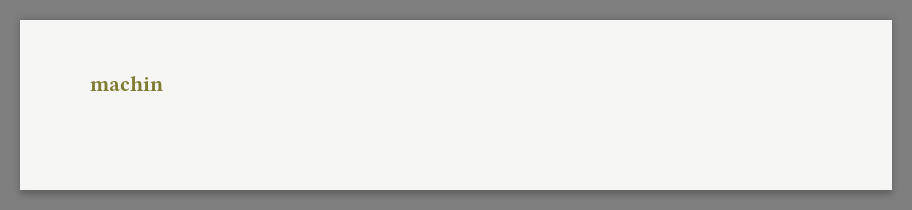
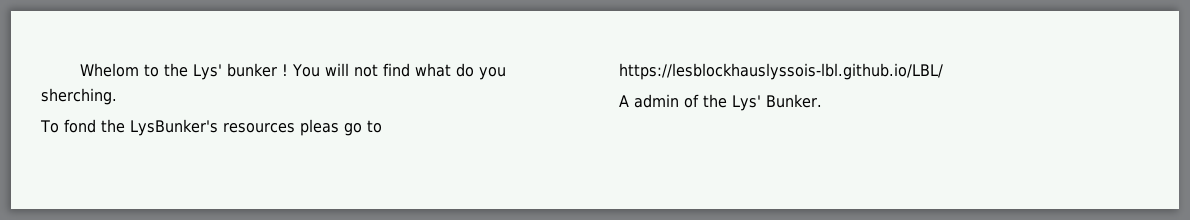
[90,76,164,91] machin -> [79,63,506,80] [41,88,117,105] [40,119,382,136] [619,63,943,80] [619,94,822,111] Whelom to the Lys' bunker ! You will not find what do you sherching. // To fond the LysBunker's resources pleas go to https://lesblockhauslyssois-lbl.github.io/LBL/ // A admin of the Lys' Bunker.

